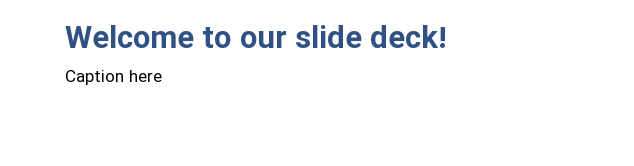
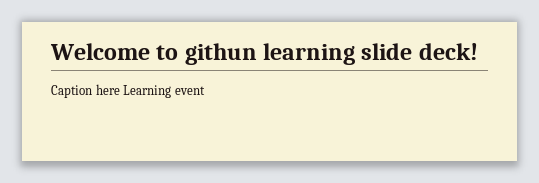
[239,31,287,48] our -> [184,43,356,65] githun learning
(162, 76) none -> [123,85,205,98] Learning event

